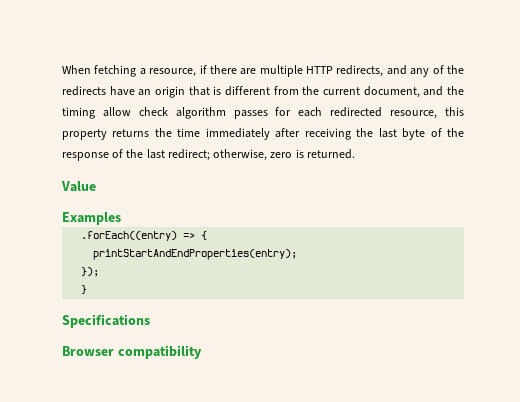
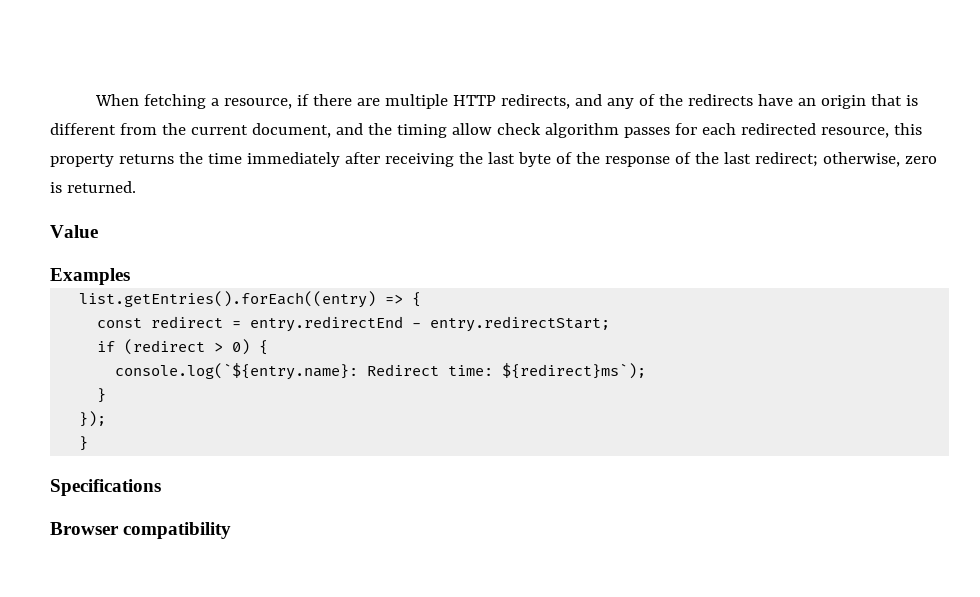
[81,231,178,241] .forEach((entry) -> [79,291,377,308] list.getEntries().forEach((entry)
[93,249,298,260] printStartAndEndProperties(entry); -> [97,316,611,332] [97,339,269,355] [115,363,647,380] [97,388,107,403] const redirect = entry.redirectEnd - entry.redirectStart; // if (redirect > 0) { // console.log(`${entry.name}: Redirect time: ${redirect}ms`); // }

